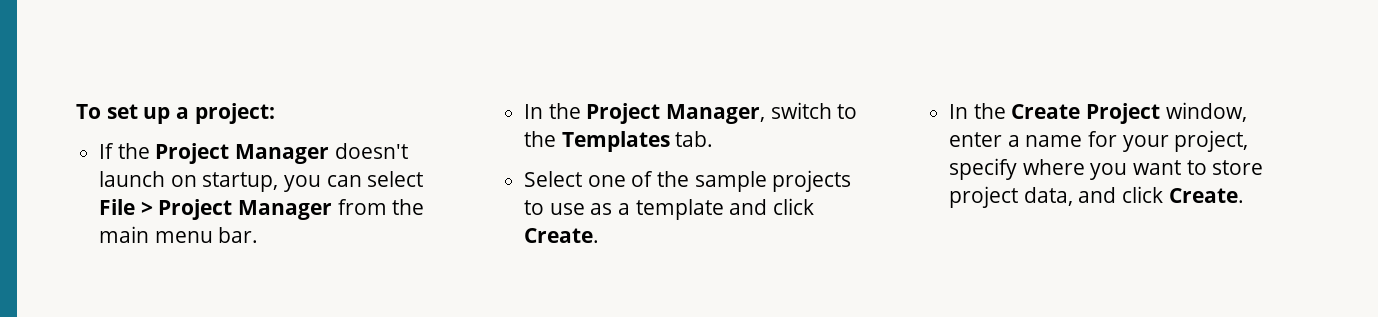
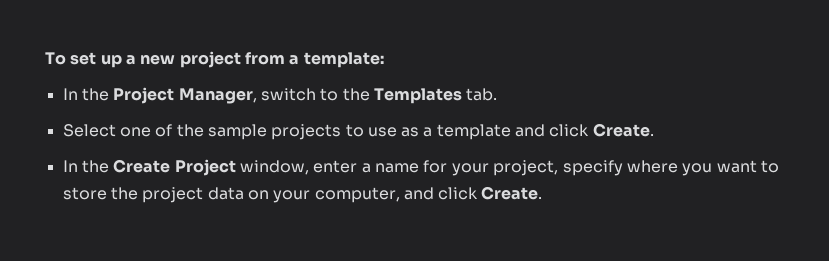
[194,103,275,124] [99,143,408,164] [99,171,424,192] [99,199,425,220] [99,226,259,243] project: // If the Project Manager doesn't launch on startup, you can select File > Project Manager from the main menu bar. -> [140,51,384,68] new project from a template:
[949,186,1073,208] project data, -> [110,187,400,203] the project data on your computer,

